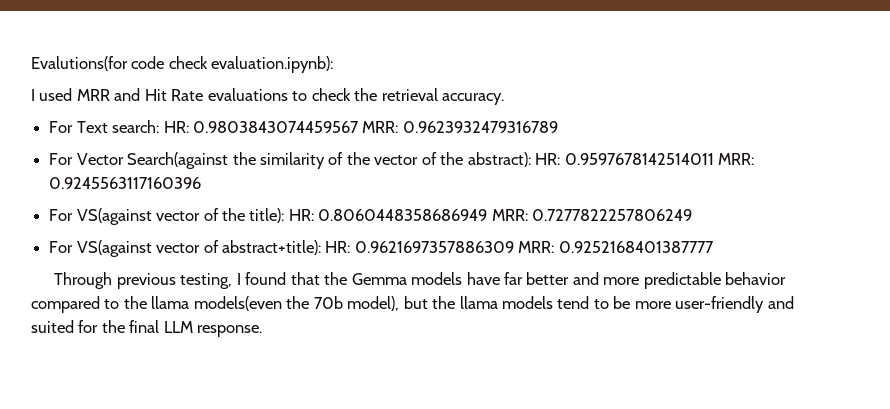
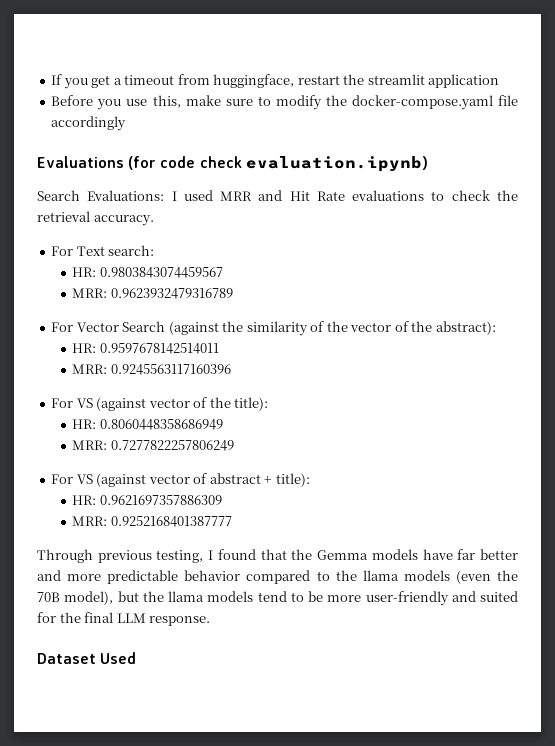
[31,56,334,73] Evalutions(for code check evaluation.ipynb): // -> [51,74,500,89] [51,95,518,110] [51,116,127,131] [37,156,428,172] [37,190,165,201] If you get a timeout from huggingface, restart the streamlit application // Before you use this, make sure to modify the docker-compose.yaml file accordingly // Evaluations (for code check evaluation.ipynb) // Search Evaluations:
(160, 126) none -> (155, 250) //
(359, 127) none -> (223, 272) //
[127,152,229,169] Search(against -> [122,321,219,335] Search (against
(531, 159) none -> (496, 328) //
(714, 159) none -> (219, 348) //
[76,208,152,225] VS(against -> [76,397,147,411] VS (against
(285, 215) none -> (269, 404) //
(488, 215) none -> (223, 424) //
[76,240,321,257] VS(against vector of abstract+title): -> [76,473,310,487] VS (against vector of abstract + title): //
(514, 247) none -> (222, 500) //
[193,296,343,311] models(even the 70b -> [403,570,519,584] [37,592,60,602] models (even the 70B
(263, 331) none -> [37,652,137,664] // Dataset Used

